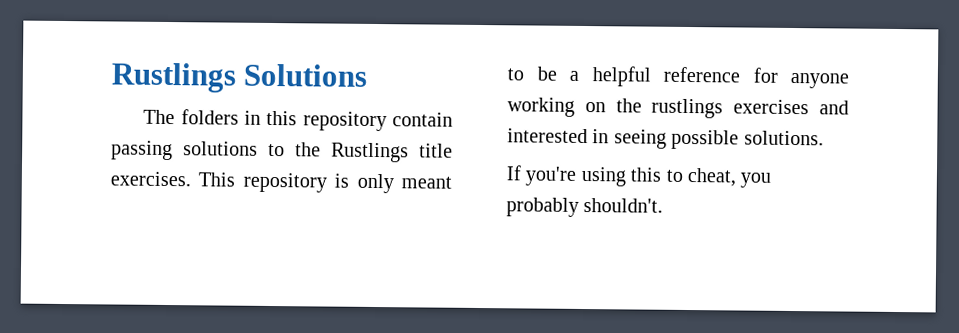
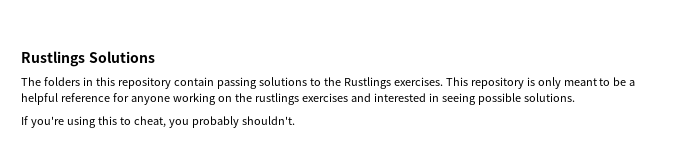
[419,143,453,158] title -> (391, 83) none

